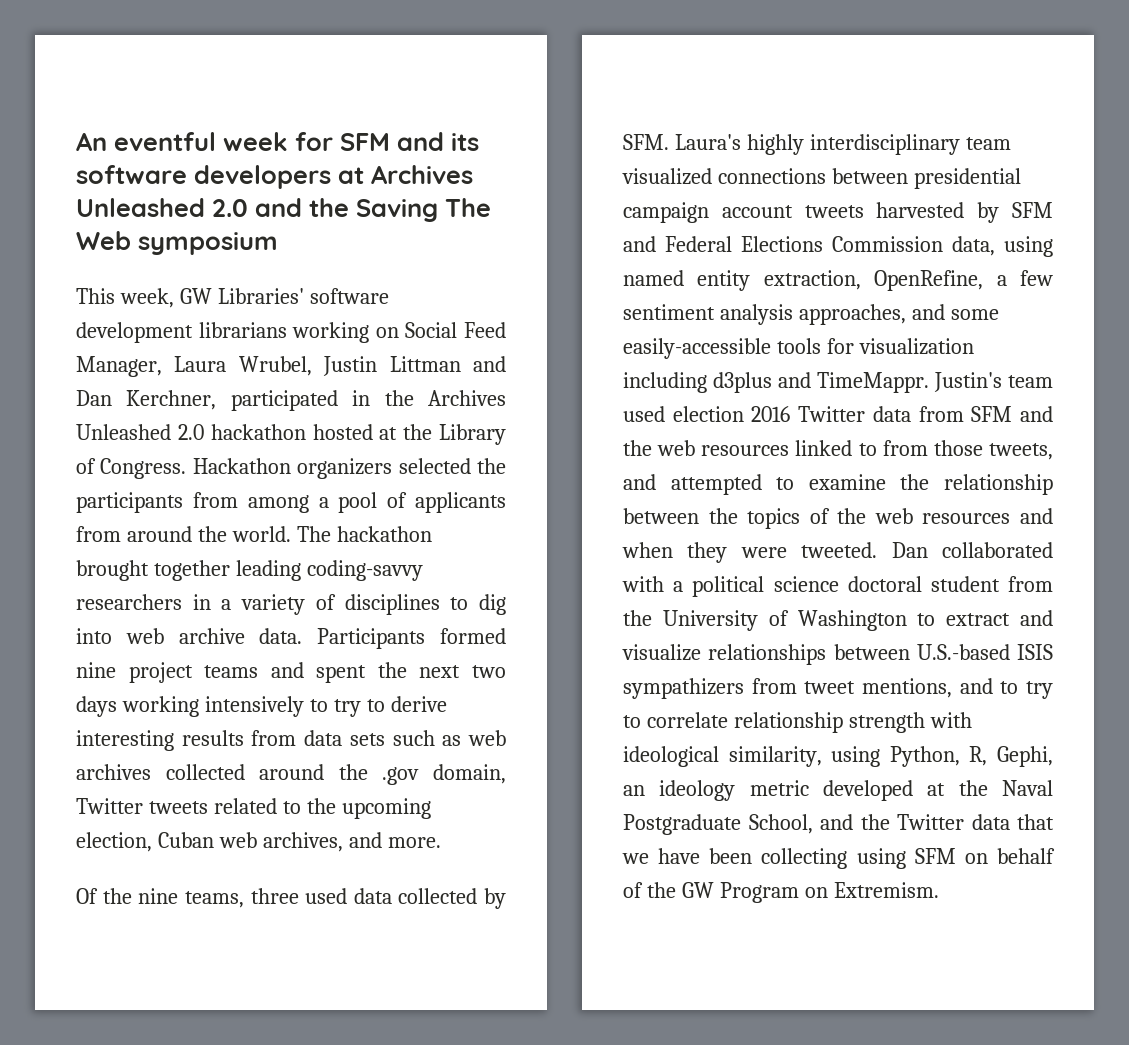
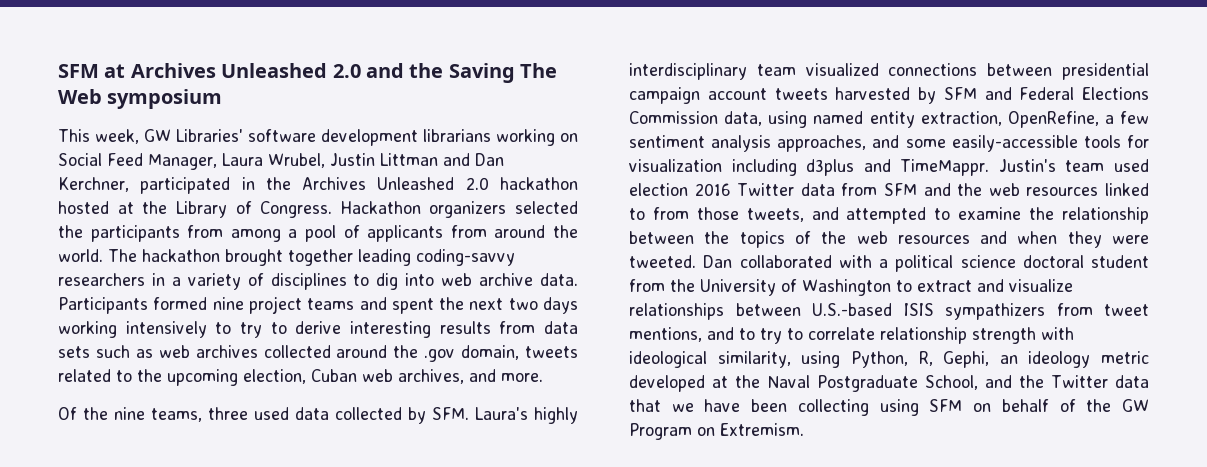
[76,132,479,151] [76,165,331,189] An eventful week for SFM and its software developers -> [58,64,99,78] SFM
[76,798,143,814] Twitter -> (520, 352) none

